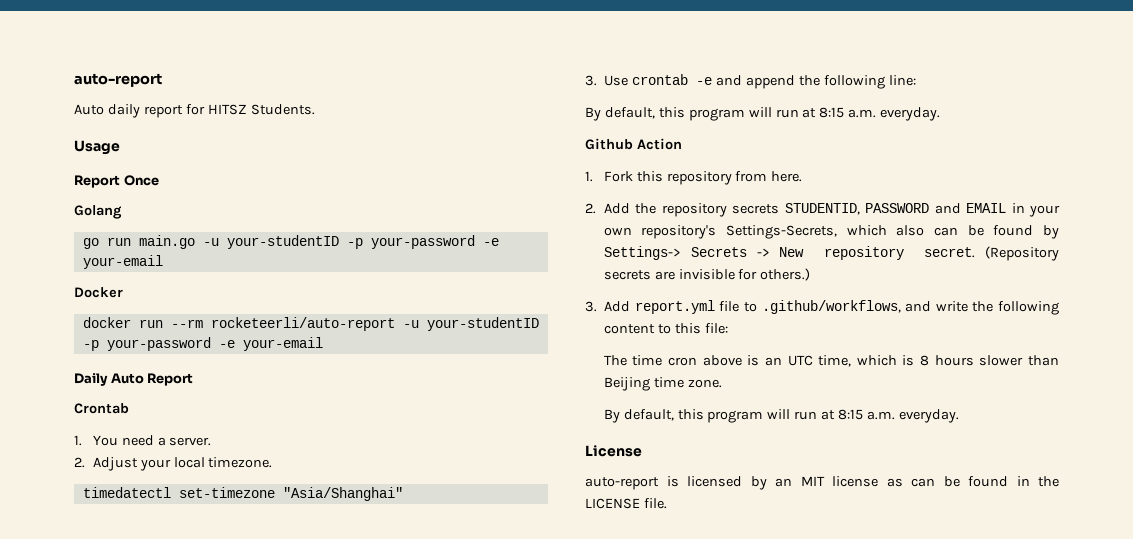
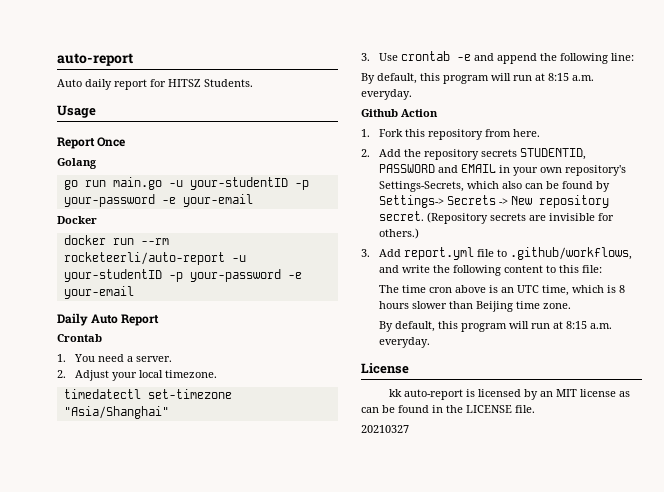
(642, 451) none -> [389,389,403,397] kk
(667, 503) none -> [361,425,409,433] // 20210327

